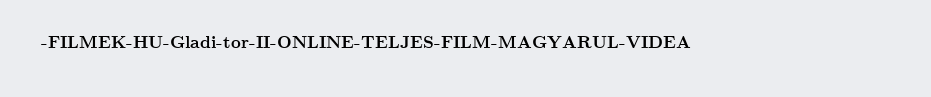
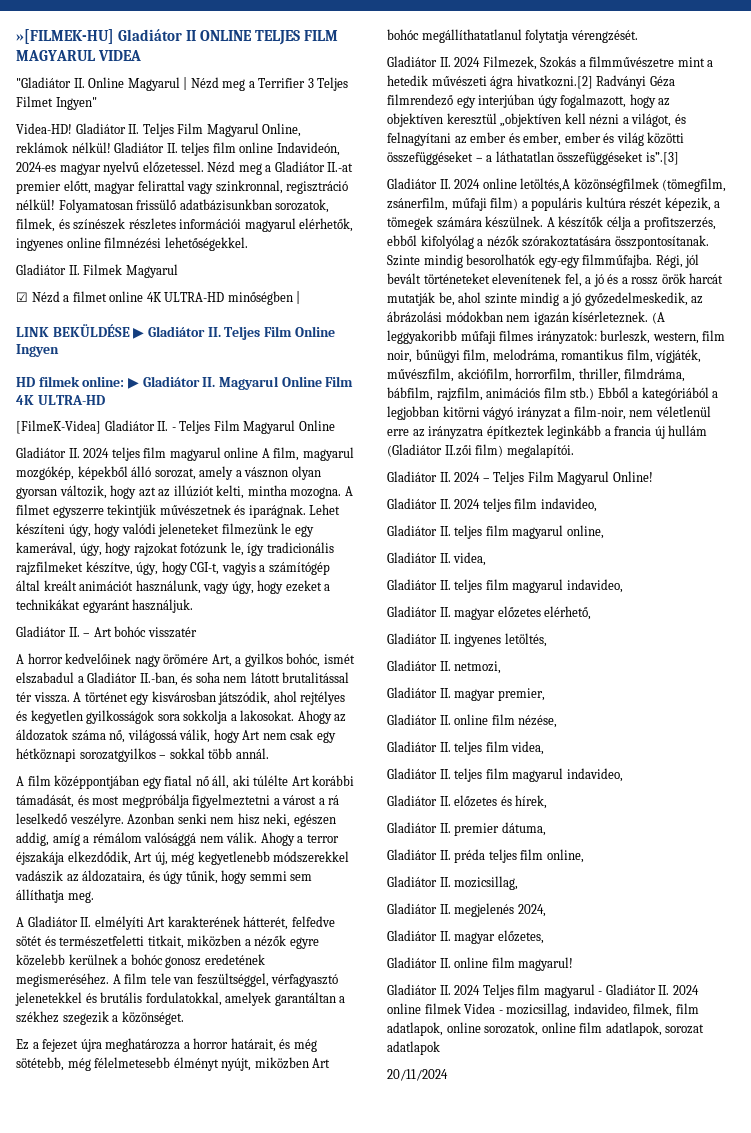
[41,35,691,49] -FILMEK-HU-Gladi-tor-II-ONLINE-TELJES-FILM-MAGYARUL-VIDEA -> [16,29,339,45] [16,50,142,61] [16,77,349,91] [16,96,97,110] [16,123,302,137] [16,142,340,156] [16,161,354,175] [16,180,349,194] [16,199,330,213] [16,218,354,232] [16,237,248,251] [16,264,178,278] [16,291,301,305] [16,324,335,340] [16,344,59,357] [16,376,354,390] [16,395,105,405] [16,420,335,434] [16,447,354,461] [16,466,321,480] [16,485,353,499] [16,504,341,518] [16,523,314,537] [16,542,334,556] [16,561,330,575] [16,580,331,594] [16,599,194,613] [16,626,197,638] [16,653,355,667] [16,672,350,686] [16,691,346,705] [16,710,347,724] [16,729,336,743] [16,748,269,762] [16,775,355,789] [16,794,340,808] [16,813,336,827] [16,832,339,846] [16,851,350,865] [15,870,313,884] [16,889,94,903] [16,916,335,930] [16,935,319,949] [16,954,265,968] [16,973,339,987] [15,992,346,1006] [16,1011,184,1025] [16,1038,317,1052] [16,1057,331,1071] [387,29,638,43] [387,56,714,70] [387,75,675,89] [387,94,671,108] [387,113,686,127] [387,132,685,146] [387,151,679,165] [387,178,727,192] [387,197,721,211] [387,216,716,230] [387,235,709,249] [387,254,700,268] [387,273,724,287] [387,292,704,306] [387,311,665,325] [387,330,726,344] [387,349,702,363] [387,368,686,382] [387,387,719,401] [387,406,711,420] [387,425,708,439] [387,444,574,458] [387,471,653,485] [387,498,597,512] [387,525,604,539] [387,552,487,566] [387,579,623,593] [387,606,592,620] [387,633,547,647] [387,660,502,674] [387,687,545,701] [387,714,558,728] [387,741,545,755] [387,768,623,782] [387,795,548,809] [387,822,546,836] [387,849,584,863] [387,876,519,890] [387,903,546,917] [387,930,544,944] [387,957,574,971] [387,984,699,998] [387,1003,699,1017] [387,1022,705,1036] [387,1041,440,1055] [387,1069,448,1081] »[FILMEK-HU] Gladiátor II ONLINE TELJES FILM MAGYARUL VIDEA // "Gladiátor II. Online Magyarul | Nézd meg a Terrifier 3 Teljes Filmet Ingyen" // Videa-HD! Gladiátor II. Teljes Film Magyarul Online, reklámok nélkül! Gladiátor II. teljes film online Indavideón, 2024-es magyar nyelvű előzetessel. Nézd meg a Gladiátor II.-at premier előtt, magyar felirattal vagy szinkronnal, regisztráció nélkül! Folyamatosan frissülő adatbázisunkban sorozatok, filmek, és színészek részletes információi magyarul elérhetők, ingyenes online filmnézési lehetőségekkel. // Gladiátor II. Filmek Magyarul // ☑ Nézd a filmet online 4K ULTRA-HD minőségben | // LINK BEKÜLDÉSE ▶ Gladiátor II. Teljes Film Online Ingyen // HD filmek online: ▶ Gladiátor II. Magyarul Online Film 4K ULTRA-HD // [FilmeK-Videa] Gladiátor II. - Teljes Film Magyarul Online // Gladiátor II. 2024 teljes film magyarul online A film, magyarul mozgókép, képekből álló sorozat, amely a vásznon olyan gyorsan változik, hogy azt az illúziót kelti, mintha mozogna. A filmet egyszerre tekintjük művészetnek és iparágnak. Lehet készíteni úgy, hogy valódi jeleneteket filmezünk le egy kamerával, úgy, hogy rajzokat fotózunk le, így tradicionális rajzfilmeket készítve, úgy, hogy CGI-t, vagyis a számítógép által kreált animációt használunk, vagy úgy, hogy ezeket a technikákat egyaránt használjuk. // Gladiátor II. – Art bohóc visszatér // A horror kedvelőinek nagy örömére Art, a gyilkos bohóc, ismét elszabadul a Gladiátor II.-ban, és soha nem látott brutalitással tér vissza. A történet egy kisvárosban játszódik, ahol rejtélyes és kegyetlen gyilkosságok sora sokkolja a lakosokat. Ahogy az áldozatok száma nő, világossá válik, hogy Art nem csak egy hétköznapi sorozatgyilkos – sokkal több annál. // A film középpontjában egy fiatal nő áll, aki túlélte Art korábbi támadását, és most megpróbálja figyelmeztetni a várost a rá leselkedő veszélyre. Azonban senki nem hisz neki, egészen addig, amíg a rémálom valósággá nem válik. Ahogy a terror éjszakája elkezdődik, Art új, még kegyetlenebb módszerekkel vadászik az áldozataira, és úgy tűnik, hogy semmi sem állíthatja meg. // A Gladiátor II. elmélyíti Art karakterének hátterét, felfedve sötét és természetfeletti titkait, miközben a nézők egyre közelebb kerülnek a bohóc gonosz eredetének megismeréséhez. A film tele van feszültséggel, vérfagyasztó jelenetekkel és brutális fordulatokkal, amelyek garantáltan a székhez szegezik a közönséget. // Ez a fejezet újra meghatározza a horror határait, és még sötétebb, még félelmetesebb élményt nyújt, miközben Art bohóc megállíthatatlanul folytatja vérengzését. // Gladiátor II. 2024 Filmezek, Szokás a filmművészetre mint a hetedik művészeti ágra hivatkozni.[2] Radványi Géza filmrendező egy interjúban úgy fogalmazott, hogy az objektíven keresztül „objektíven kell nézni a világot, és felnagyítani az ember és ember, ember és világ közötti összefüggéseket – a láthatatlan összefüggéseket is”.[3] // Gladiátor II. 2024 online letöltés,A közönségfilmek (tömegfilm, zsánerfilm, műfaji film) a populáris kultúra részét képezik, a tömegek számára készülnek. A készítők célja a profitszerzés, ebből kifolyólag a nézők szórakoztatására összpontosítanak. Szinte mindig besorolhatók egy-egy filmműfajba. Régi, jól bevált történeteket elevenítenek fel, a jó és a rossz örök harcát mutatják be, ahol szinte mindig a jó győzedelmeskedik, az ábrázolási módokban nem igazán kísérleteznek. (A leggyakoribb műfaji filmes irányzatok: burleszk, western, film noir, bűnügyi film, melodráma, romantikus film, vígjáték, művészfilm, akciófilm, horrorfilm, thriller, filmdráma, bábfilm, rajzfilm, animációs film stb.) Ebből a kategóriából a legjobban kitörni vágyó irányzat a film-noir, nem véletlenül erre az irányzatra építkeztek leginkább a francia új hullám (Gladiátor II.zői film) megalapítói. // Gladiátor II. 2024 – Teljes Film Magyarul Online! // Gladiátor II. 2024 teljes film indavideo, // Gladiátor II. teljes film magyarul online, // Gladiátor II. videa, // Gladiátor II. teljes film magyarul indavideo, // Gladiátor II. magyar előzetes elérhető, // Gladiátor II. ingyenes letöltés, // Gladiátor II. netmozi, // Gladiátor II. magyar premier, // Gladiátor II. online film nézése, // Gladiátor II. teljes film videa, // Gladiátor II. teljes film magyarul indavideo, // Gladiátor II. előzetes és hírek, // Gladiátor II. premier dátuma, // Gladiátor II. préda teljes film online, // Gladiátor II. mozicsillag, // Gladiátor II. megjelenés 2024, // Gladiátor II. magyar előzetes, // Gladiátor II. online film magyarul! // Gladiátor II. 2024 Teljes film magyarul - Gladiátor II. 2024 online filmek Videa - mozicsillag, indavideo, filmek, film adatlapok, online sorozatok, online film adatlapok, sorozat adatlapok // 20/11/2024

